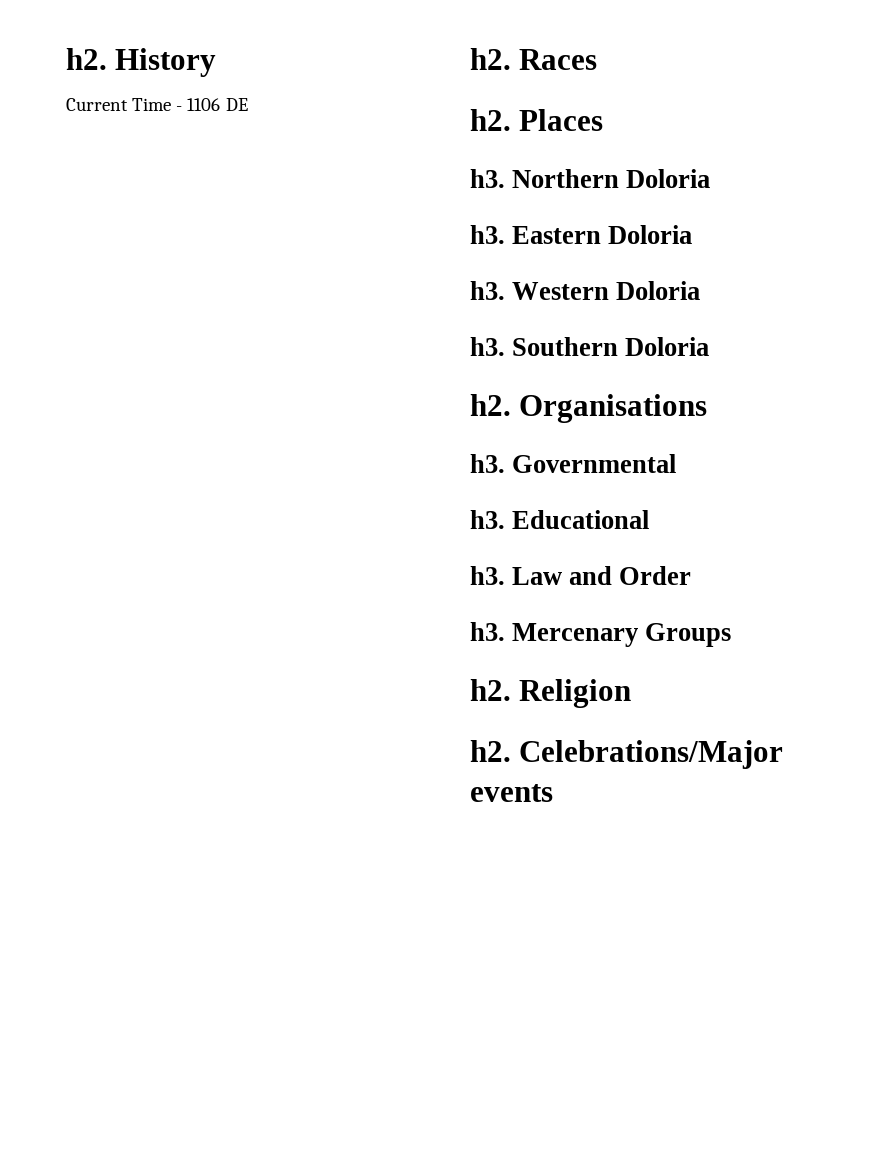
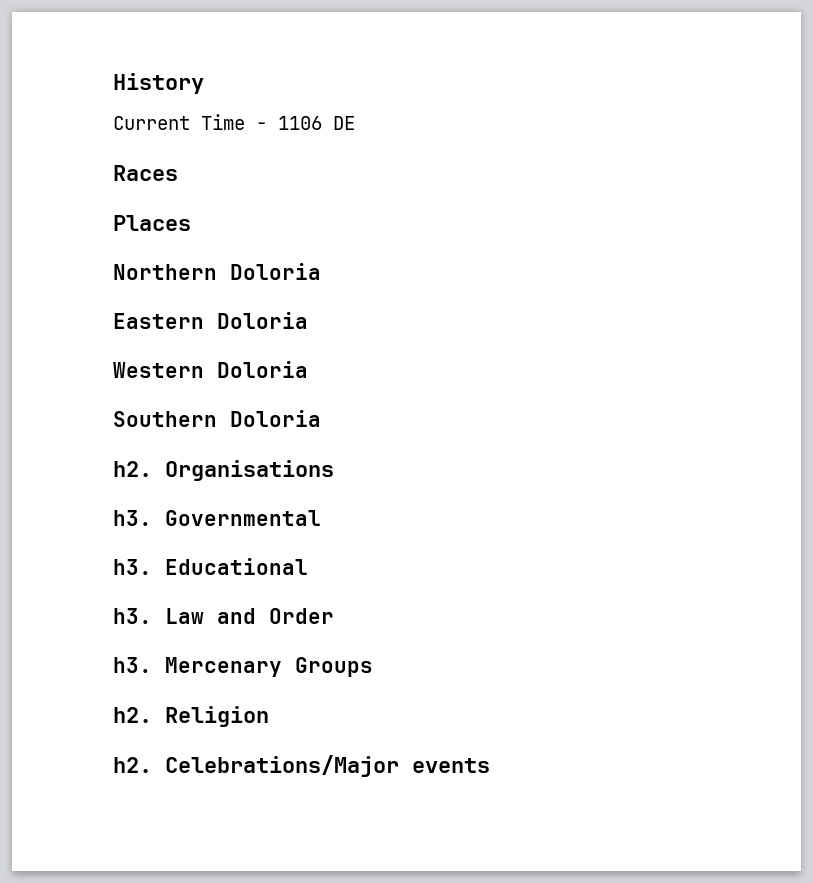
[66,48,107,70] h2. -> (113, 83) none
[470,48,511,70] h2. -> (355, 123) none
[470,109,511,131] h2. -> (178, 173) none
[470,169,505,188] h3. -> (191, 223) none
[470,225,505,244] h3. -> (321, 271) none
[470,281,505,300] h3. -> (308, 320) none
[470,337,505,356] h3. -> (308, 369) none

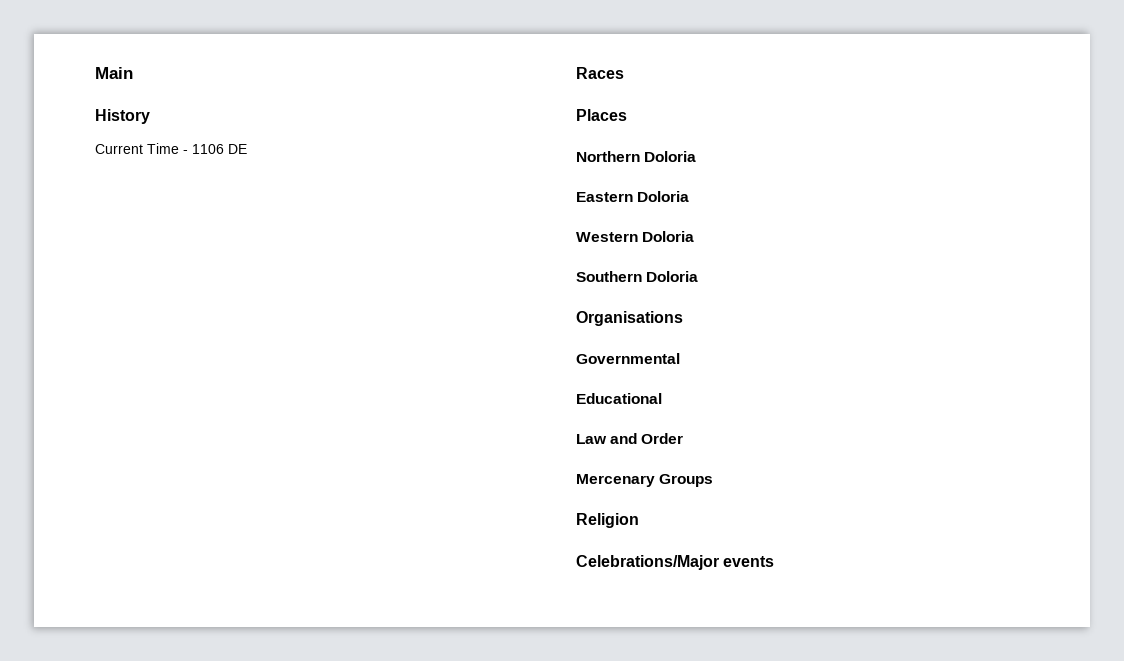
(113, 83) none -> [95,67,133,79] Main //
[113,461,152,477] h2. -> (699, 276) none
[113,510,152,526] h3. -> (683, 318) none
[113,559,152,575] h3. -> (680, 358) none
[113,608,152,624] h3. -> (662, 398) none
[113,657,152,673] h3. -> (684, 438) none
[113,707,152,723] h2. -> (714, 480) none
[113,757,152,773] h2. -> (639, 520) none

